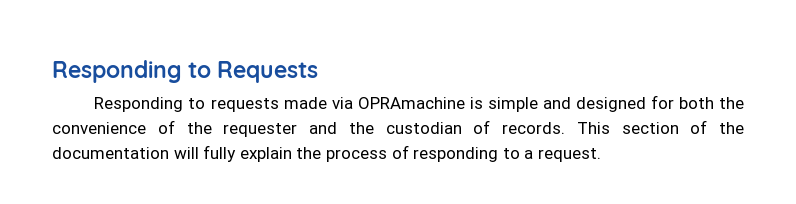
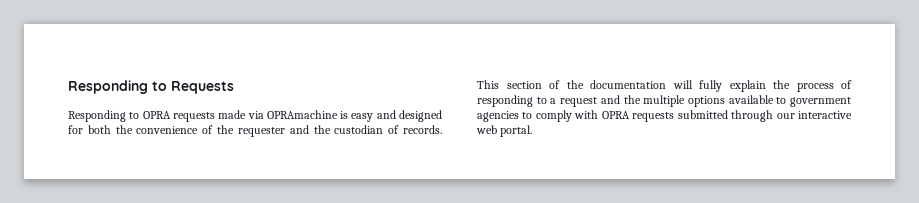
(206, 103) none -> [142,111,171,119] OPRA
[487,97,538,112] simple -> [351,113,374,122] easy
[537,148,601,162] request. -> [560,95,851,107] [477,110,852,122] [476,125,533,137] request and the multiple options available to government agencies to comply with OPRA requests submitted through our interactive web portal.

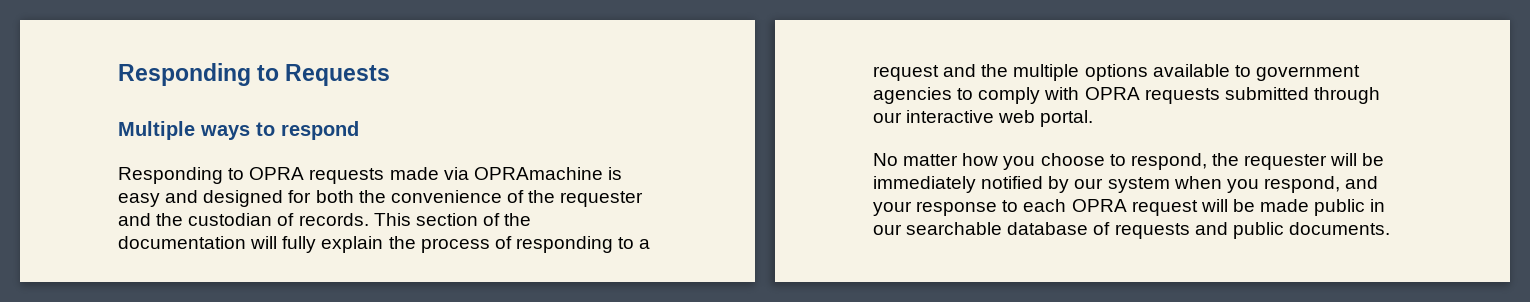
(234, 87) none -> [118,121,359,140] // Multiple ways to respond
(533, 131) none -> [873,153,1385,170] [873,176,1379,193] [873,199,1386,216] [873,222,1390,239] // No matter how you choose to respond, the requester will be immediately notified by our system when you respond, and your response to each OPRA request will be made public in our searchable database of requests and public documents.

